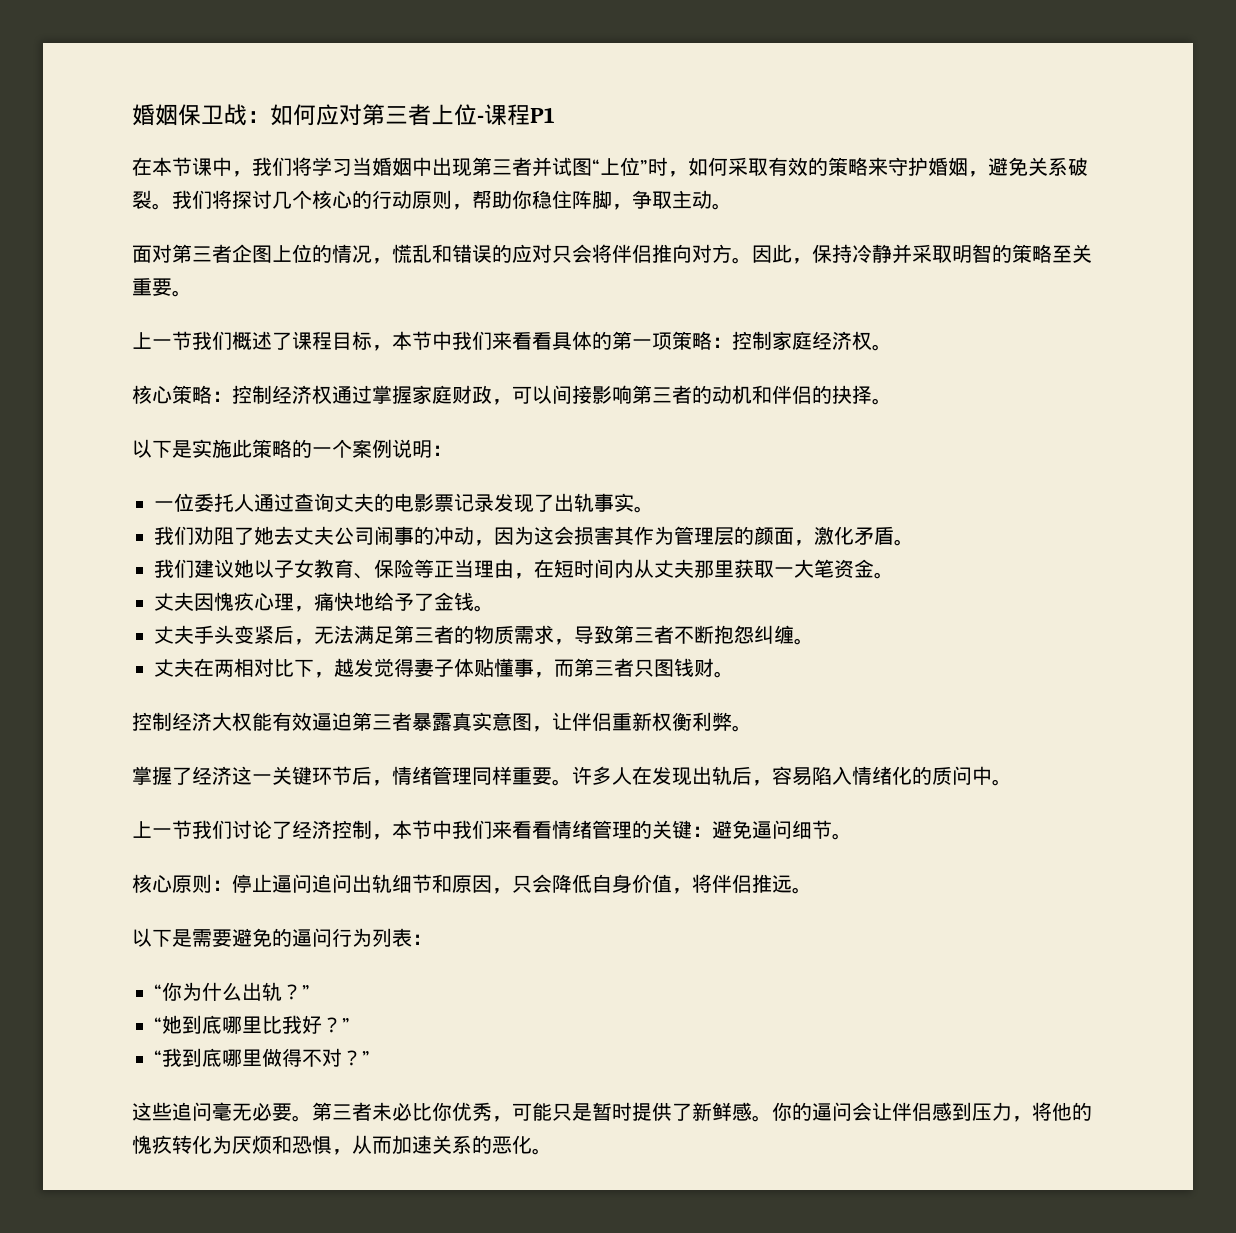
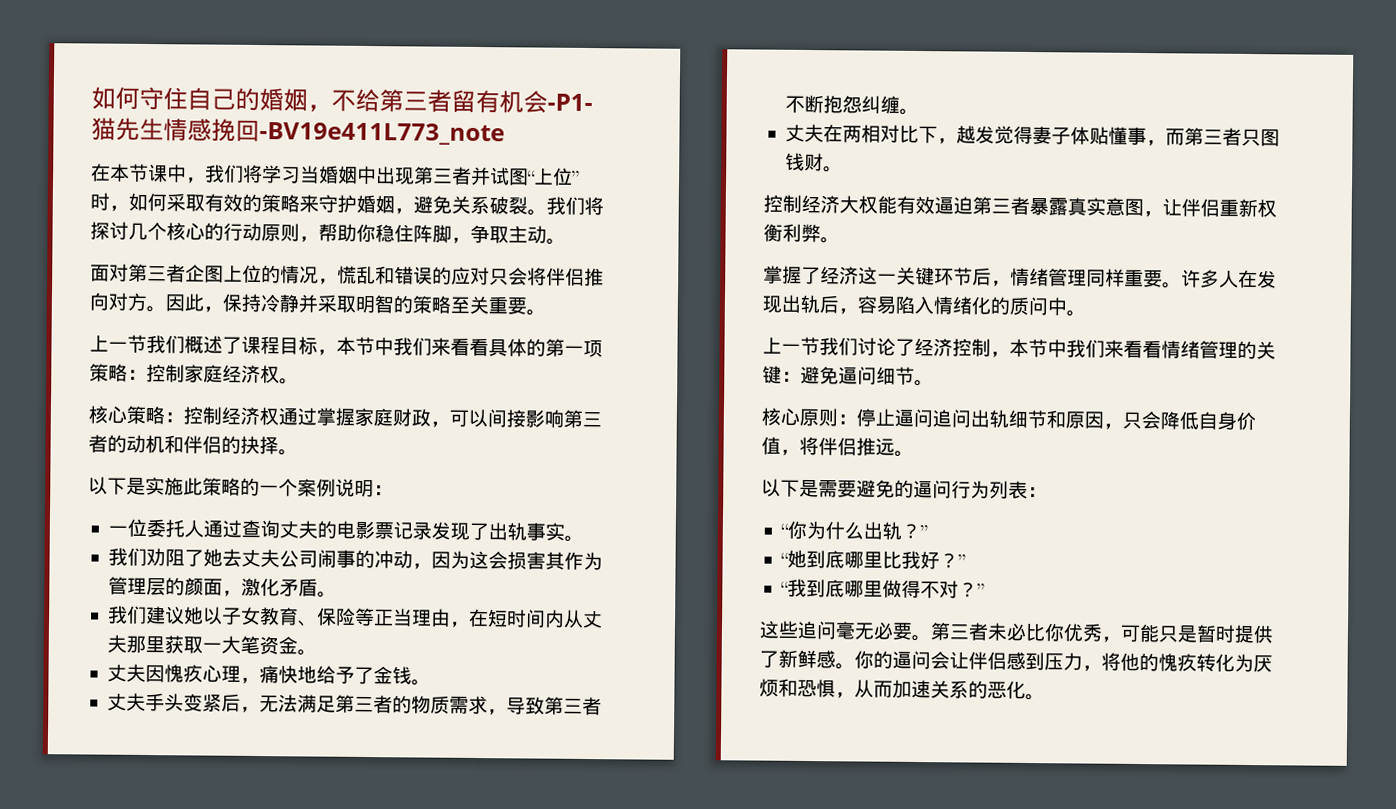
[132,104,555,126] 婚姻保卫战：如何应对第三者上位-课程P1 -> [91,86,593,114] [91,117,505,146] 如何守住自己的婚姻，不给第三者留有机会-P1-猫先生情感挽回-BV19e411L773_note

